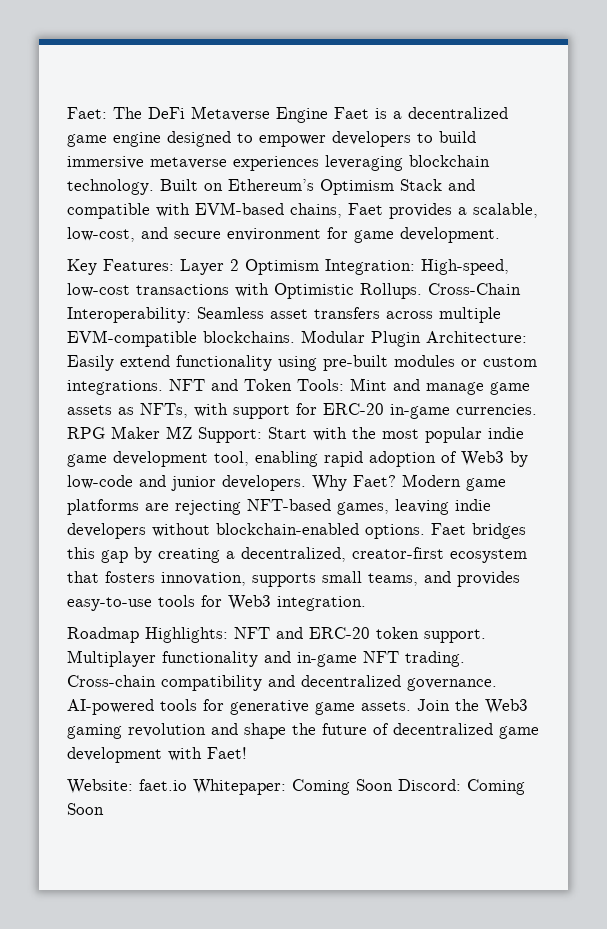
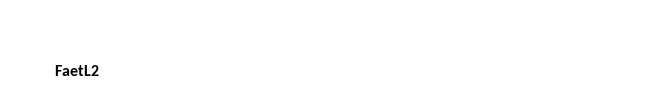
[67,106,508,123] [67,131,476,147] [67,155,490,171] [67,179,475,195] [67,202,538,219] [67,227,500,243] [67,259,509,275] [67,283,521,299] [67,307,501,323] [67,330,527,347] [67,355,537,371] [67,378,530,395] [67,403,537,419] [67,426,524,443] [67,451,528,467] [67,474,506,491] [67,499,491,515] [67,523,526,539] [67,547,527,563] [67,571,520,587] [67,595,366,611] [67,627,486,643] [67,650,465,667] [67,675,497,691] [67,699,528,715] [67,723,539,739] [67,747,247,763] [67,779,525,795] [67,803,104,815] Faet: The DeFi Metaverse Engine Faet is a decentralized game engine designed to empower developers to build immersive metaverse experiences leveraging blockchain technology. Built on Ethereum’s Optimism Stack and compatible with EVM-based chains, Faet provides a scalable, low-cost, and secure environment for game development. // Key Features: Layer 2 Optimism Integration: High-speed, low-cost transactions with Optimistic Rollups. Cross-Chain Interoperability: Seamless asset transfers across multiple EVM-compatible blockchains. Modular Plugin Architecture: Easily extend functionality using pre-built modules or custom integrations. NFT and Token Tools: Mint and manage game assets as NFTs, with support for ERC-20 in-game currencies. RPG Maker MZ Support: Start with the most popular indie game development tool, enabling rapid adoption of Web3 by low-code and junior developers. Why Faet? Modern game platforms are rejecting NFT-based games, leaving indie developers without blockchain-enabled options. Faet bridges this gap by creating a decentralized, creator-first ecosystem that fosters innovation, supports small teams, and provides easy-to-use tools for Web3 integration. // Roadmap Highlights: NFT and ERC-20 token support. Multiplayer functionality and in-game NFT trading. Cross-chain compatibility and decentralized governance. AI-powered tools for generative game assets. Join the Web3 gaming revolution and shape the future of decentralized game development with Faet! // Website: faet.io Whitepaper: Coming Soon Discord: Coming Soon -> [55,65,99,76] FaetL2

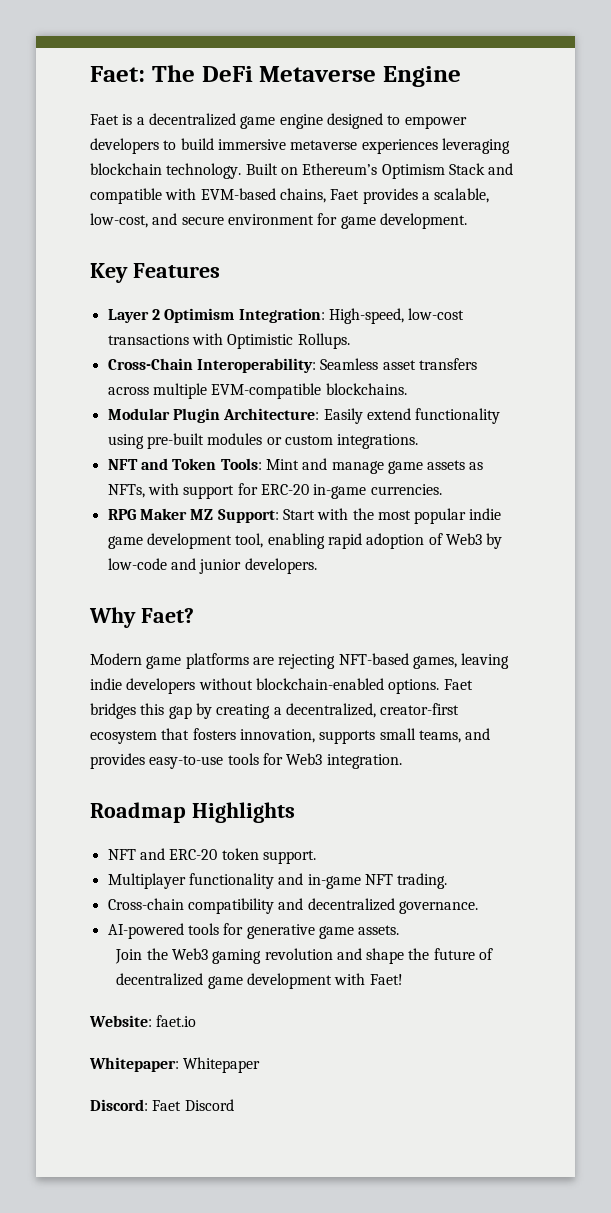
[55,65,99,76] FaetL2 -> [90,65,461,87] [90,113,467,129] [90,138,510,154] [90,163,514,179] [90,188,490,204] [90,213,467,229] [90,263,220,283] [107,308,465,324] [107,333,350,349] [107,358,477,373] [107,383,407,399] [107,408,501,424] [107,433,419,449] [107,458,484,474] [107,483,442,499] [107,508,502,524] [107,533,503,549] [107,558,317,574] [89,607,194,628] [90,653,510,669] [90,678,473,694] [90,703,460,719] [90,728,491,744] [90,753,402,769] [90,802,295,823] [107,848,316,864] [107,873,448,889] [107,898,478,914] [107,923,400,939] [115,948,494,964] [116,973,403,989] [89,1015,197,1027] [89,1057,261,1073] [90,1099,234,1111] Faet: The DeFi Metaverse Engine // Faet is a decentralized game engine designed to empower developers to build immersive metaverse experiences leveraging blockchain technology. Built on Ethereum’s Optimism Stack and compatible with EVM-based chains, Faet provides a scalable, low-cost, and secure environment for game development. // Key Features // Layer 2 Optimism Integration: High-speed, low-cost transactions with Optimistic Rollups. // Cross-Chain Interoperability: Seamless asset transfers across multiple EVM-compatible blockchains. // Modular Plugin Architecture: Easily extend functionality using pre-built modules or custom integrations. // NFT and Token Tools: Mint and manage game assets as NFTs, with support for ERC-20 in-game currencies. // RPG Maker MZ Support: Start with the most popular indie game development tool, enabling rapid adoption of Web3 by low-code and junior developers. // Why Faet? // Modern game platforms are rejecting NFT-based games, leaving indie developers without blockchain-enabled options. Faet bridges this gap by creating a decentralized, creator-first ecosystem that fosters innovation, supports small teams, and provides easy-to-use tools for Web3 integration. // Roadmap Highlights // NFT and ERC-20 token support. // Multiplayer functionality and in-game NFT trading. // Cross-chain compatibility and decentralized governance. // AI-powered tools for generative game assets. // Join the Web3 gaming revolution and shape the future of decentralized game development with Faet! // Website: faet.io // Whitepaper: Whitepaper // Discord: Faet Discord

